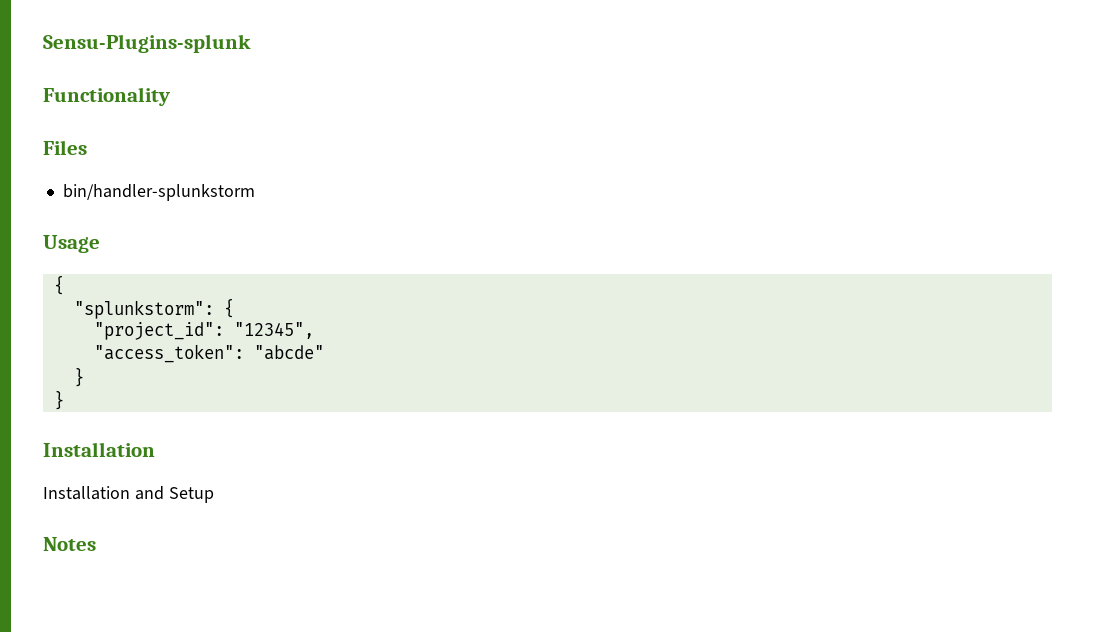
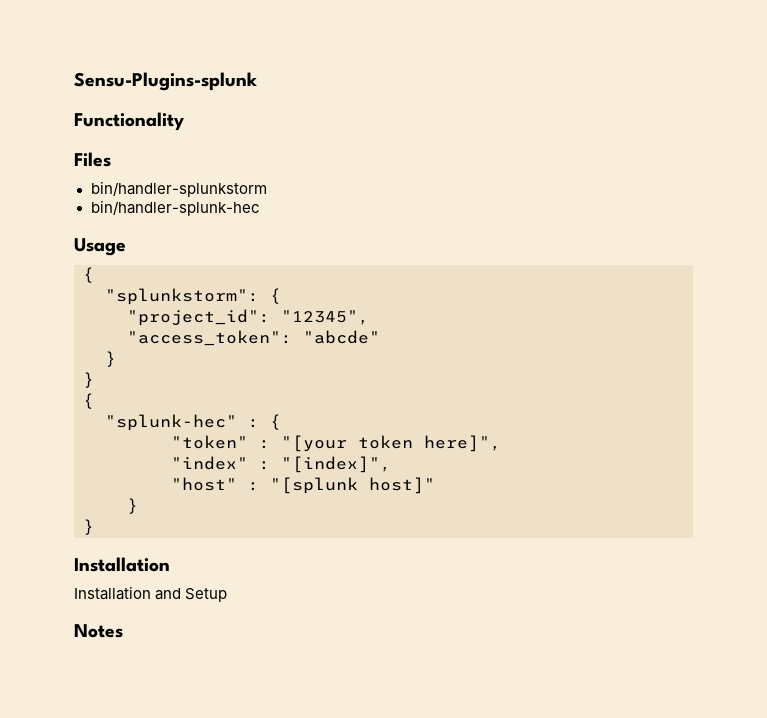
(255, 192) none -> [90,200,260,216] // bin/handler-splunk-hec
(64, 400) none -> [83,393,94,409] [105,414,281,431] [171,435,501,452] [171,456,391,473] [171,477,435,494] [127,498,138,514] [83,519,94,535] // { // "splunk-hec" : { // "token" : "[your token here]", // "index" : "[index]", // "host" : "[splunk host]" // } // }

